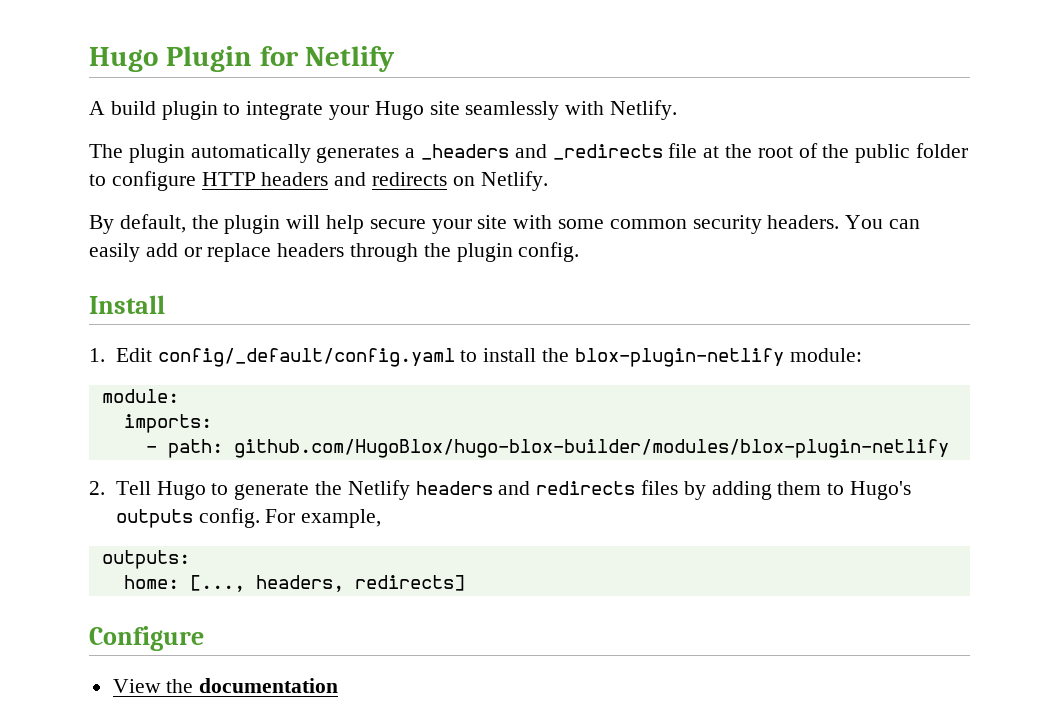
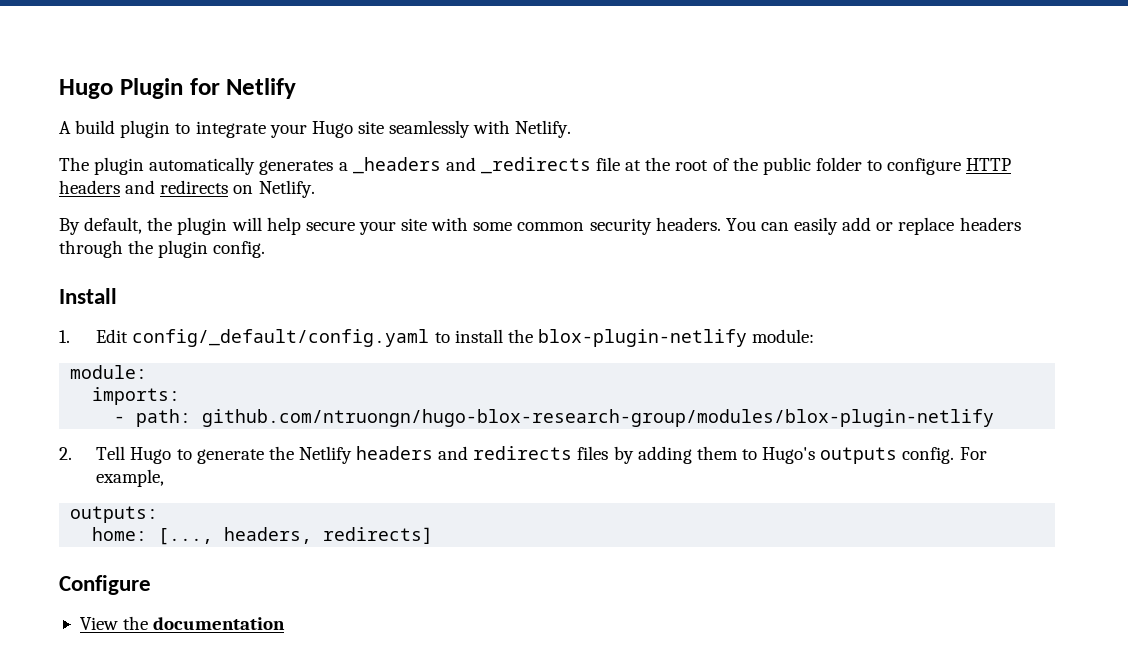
[233,439,949,458] github.com/HugoBlox/hugo-blox-builder/modules/blox-plugin-netlify -> [202,409,995,427] github.com/ntruongn/hugo-blox-research-group/modules/blox-plugin-netlify

